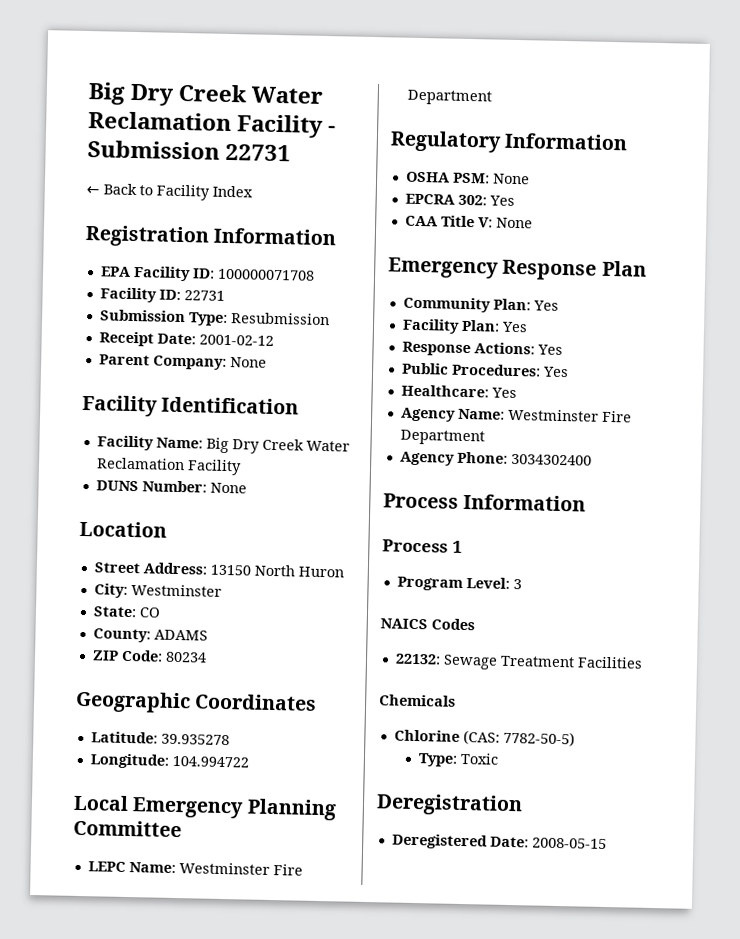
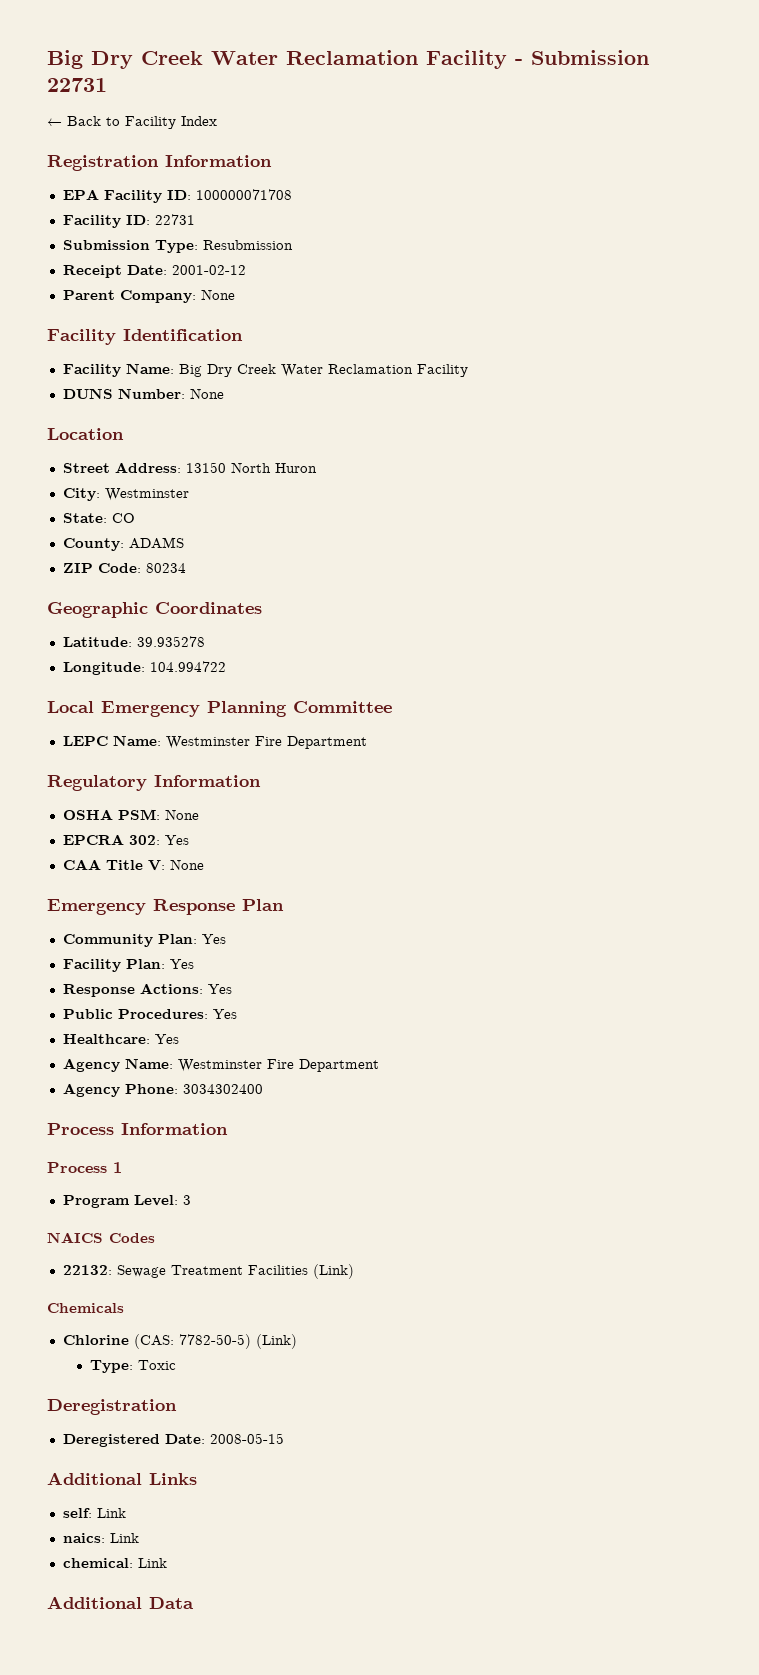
(643, 662) none -> [312,1264,354,1279] (Link)
(575, 738) none -> [255,1334,297,1349] (Link)
(607, 843) none -> [47,1472,197,1485] [62,1508,126,1518] [62,1533,139,1543] [62,1558,167,1568] [47,1596,194,1609] // Additional Links // self: Link // naics: Link // chemical: Link // Additional Data

